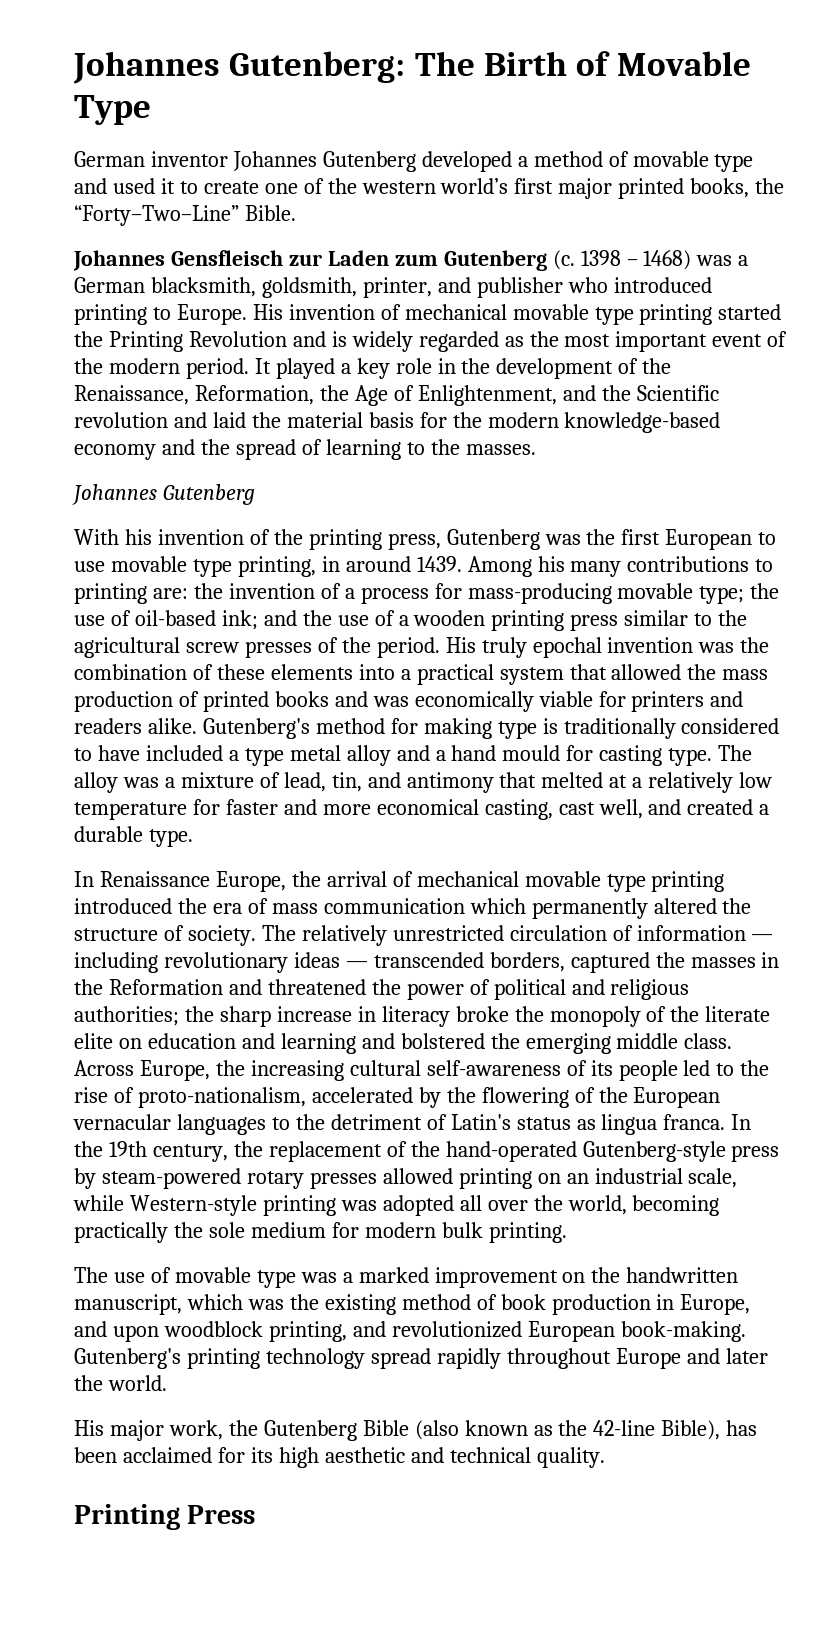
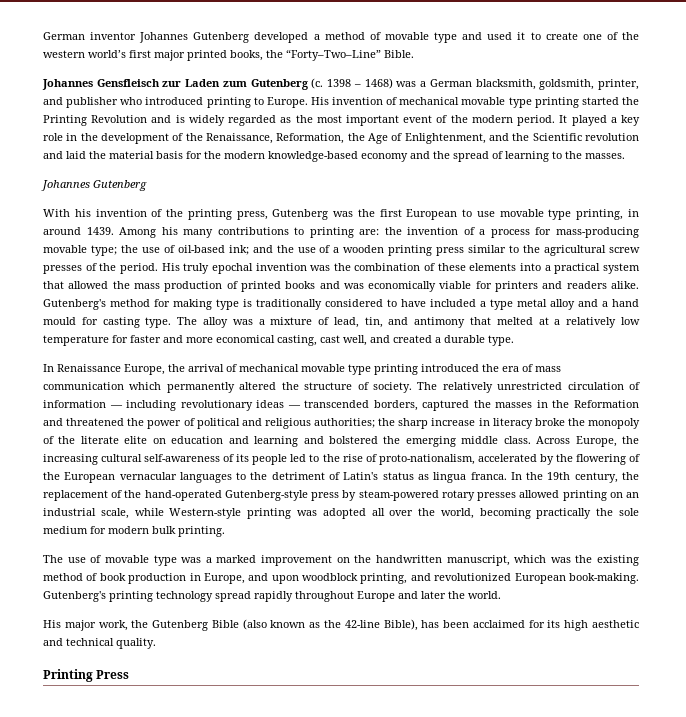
[73,51,751,84] [74,95,151,125] Johannes Gutenberg: The Birth of Movable Type // -> (43, 36) none

